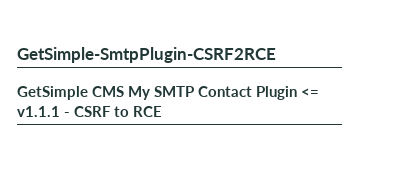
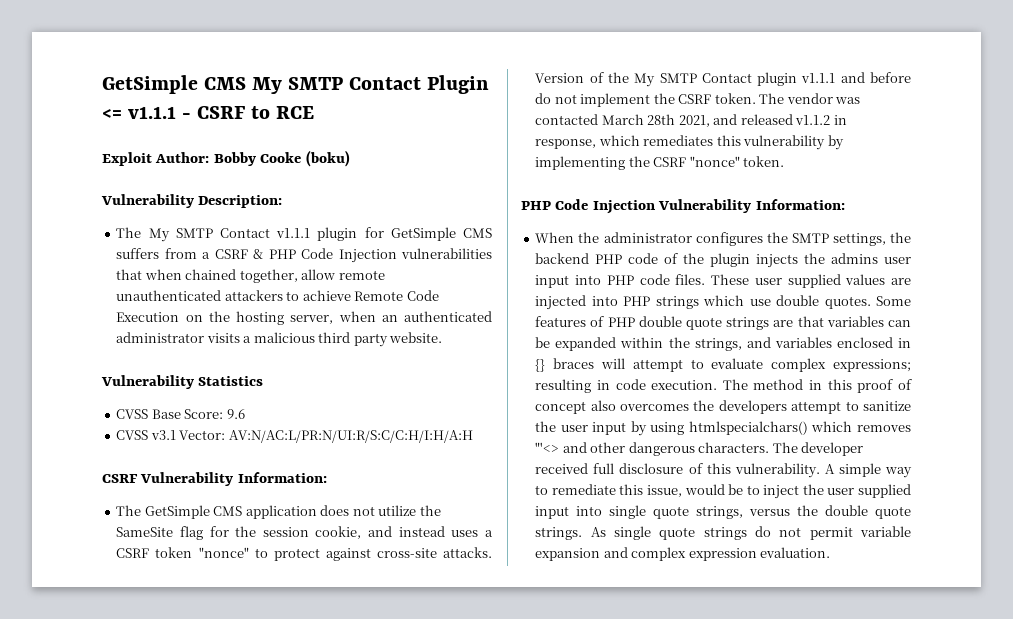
[17,47,276,63] GetSimple-SmtpPlugin-CSRF2RCE // -> (102, 84) none
(163, 111) none -> [102,150,350,167] [101,194,283,208] [116,227,492,242] [116,248,492,263] [116,269,385,283] [116,290,439,301] [116,311,492,325] [116,332,443,347] [101,375,264,389] [116,409,245,419] [116,430,473,443] [102,472,327,486] [116,505,441,519] [116,526,493,540] [116,547,492,561] [535,72,911,87] [535,93,861,107] [535,114,847,127] [535,135,844,150] [535,156,785,170] [521,199,845,214] [535,232,911,246] [535,253,912,268] [535,274,911,288] [535,295,911,310] [535,316,911,330] [535,337,911,351] [535,358,911,372] [535,379,912,393] [535,400,911,414] [535,421,911,436] [535,442,864,456] [535,463,912,478] [535,484,911,499] [535,505,911,519] [535,526,911,540] [535,547,831,561] // Exploit Author: Bobby Cooke (boku) // Vulnerability Description: // The My SMTP Contact v1.1.1 plugin for GetSimple CMS suffers from a CSRF & PHP Code Injection vulnerabilities that when chained together, allow remote unauthenticated attackers to achieve Remote Code Execution on the hosting server, when an authenticated administrator visits a malicious third party website. // Vulnerability Statistics // CVSS Base Score: 9.6 // CVSS v3.1 Vector: AV:N/AC:L/PR:N/UI:R/S:C/C:H/I:H/A:H // CSRF Vulnerability Information: // The GetSimple CMS application does not utilize the SameSite flag for the session cookie, and instead uses a CSRF token "nonce" to protect against cross-site attacks. Version of the My SMTP Contact plugin v1.1.1 and before do not implement the CSRF token. The vendor was contacted March 28th 2021, and released v1.1.2 in response, which remediates this vulnerability by implementing the CSRF "nonce" token. // PHP Code Injection Vulnerability Information: // When the administrator configures the SMTP settings, the backend PHP code of the plugin injects the admins user input into PHP code files. These user supplied values are injected into PHP strings which use double quotes. Some features of PHP double quote strings are that variables can be expanded within the strings, and variables enclosed in {} braces will attempt to evaluate complex expressions; resulting in code execution. The method in this proof of concept also overcomes the developers attempt to sanitize the user input by using htmlspecialchars() which removes "'<> and other dangerous characters. The developer received full disclosure of this vulnerability. A simple way to remediate this issue, would be to inject the user supplied input into single quote strings, versus the double quote strings. As single quote strings do not permit variable expansion and complex expression evaluation.

